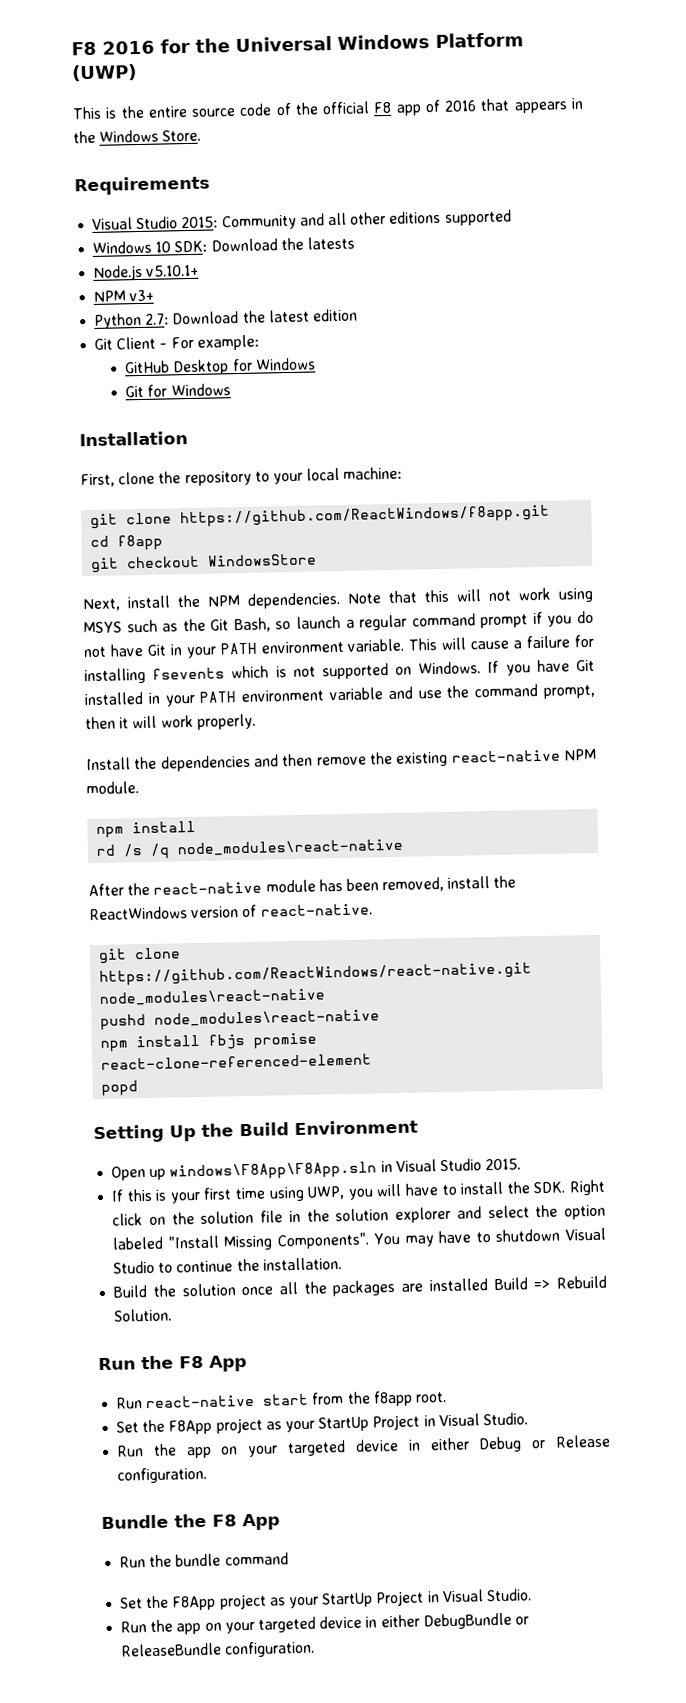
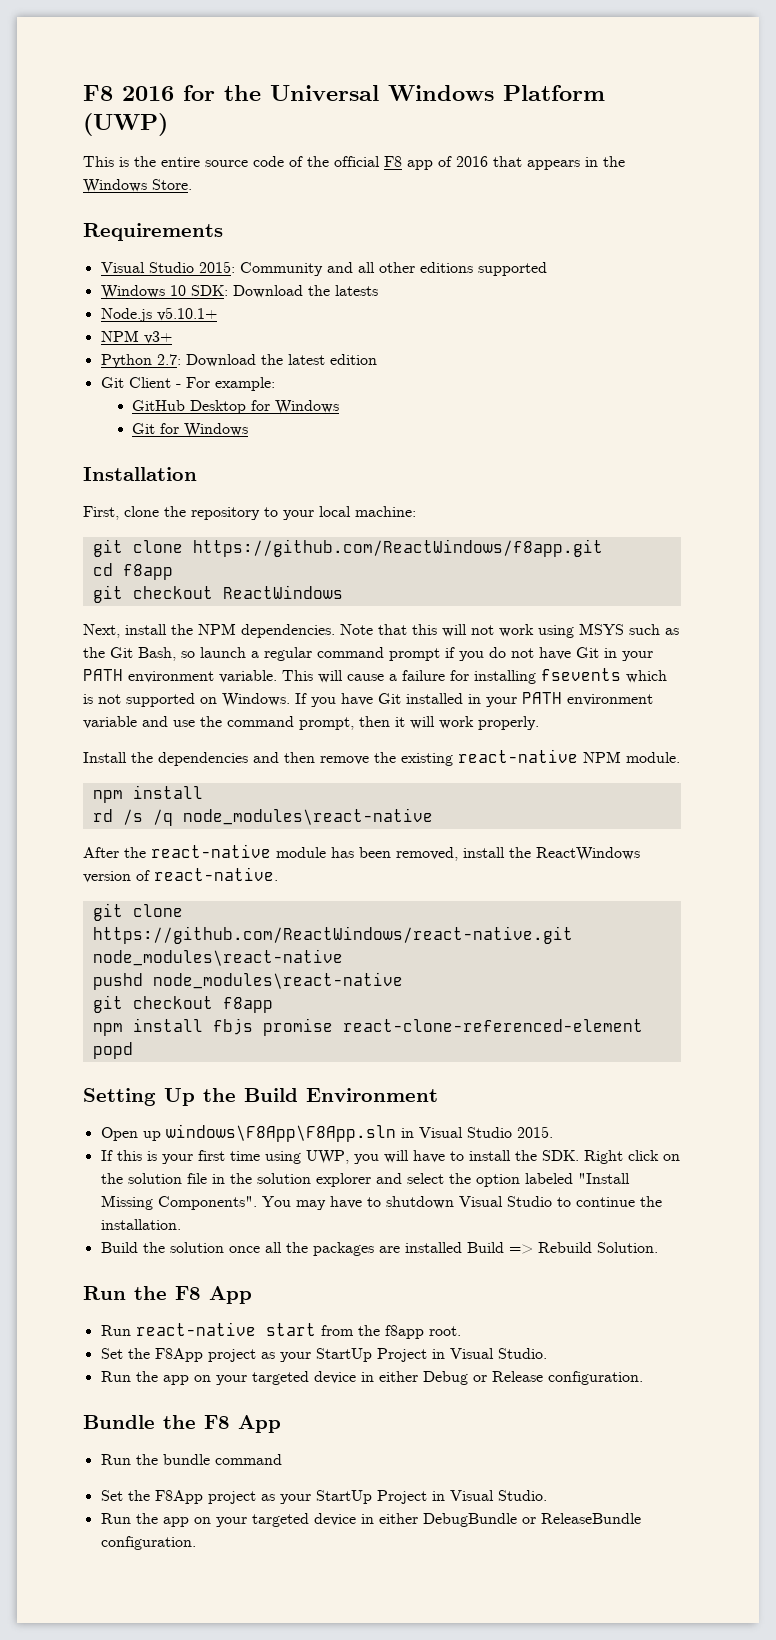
[207,553,318,567] WindowsStore -> [222,585,343,599] ReactWindows
(381, 1018) none -> [92,995,273,1013] // git checkout f8app

